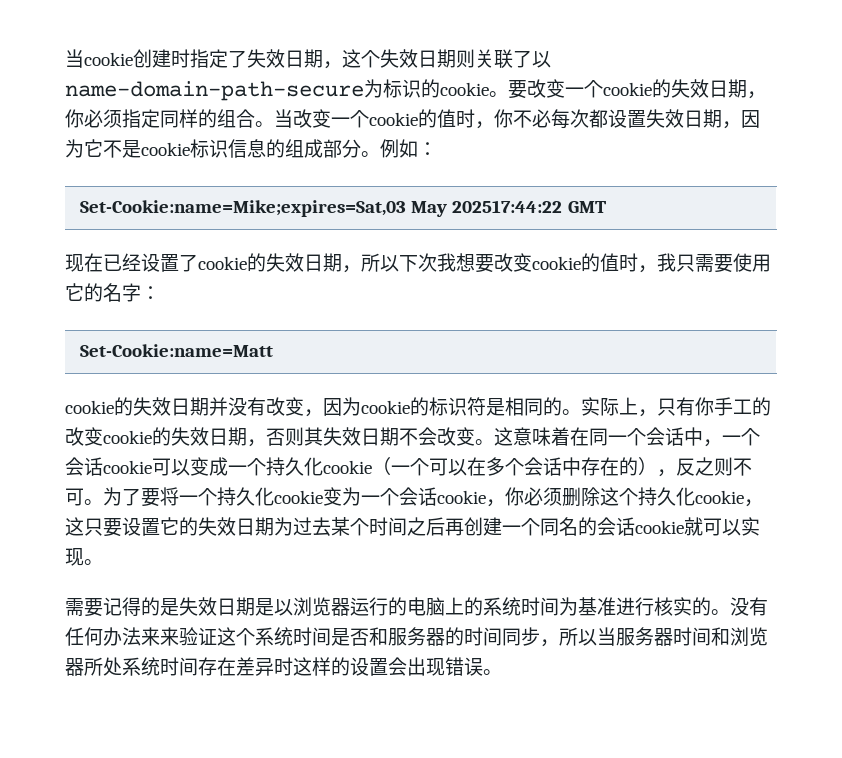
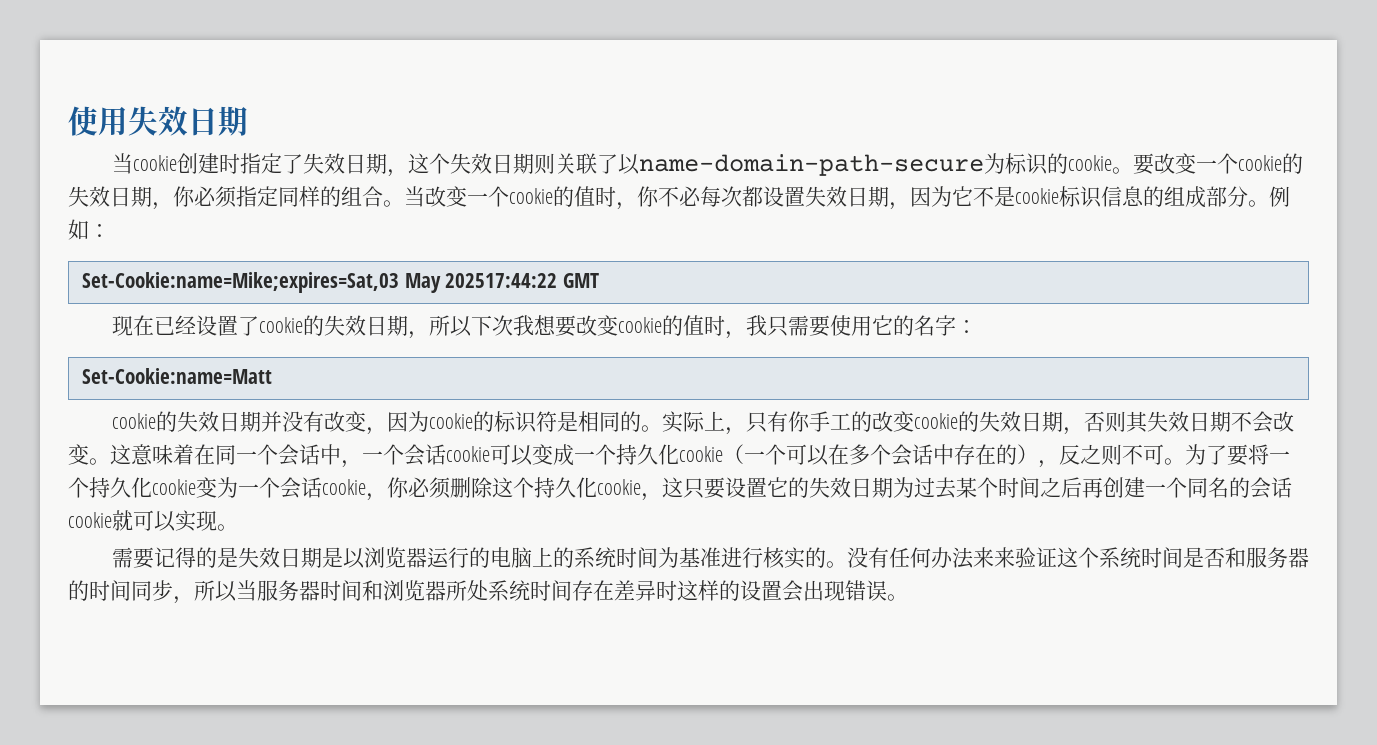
(65, 58) none -> [68,106,248,136] 使用失效日期 //

